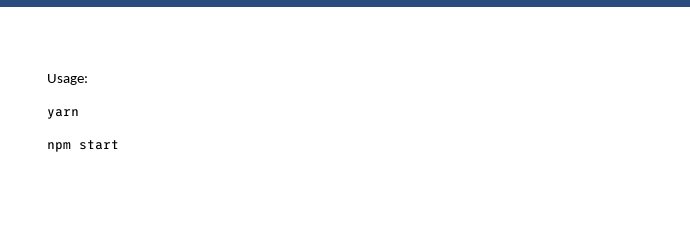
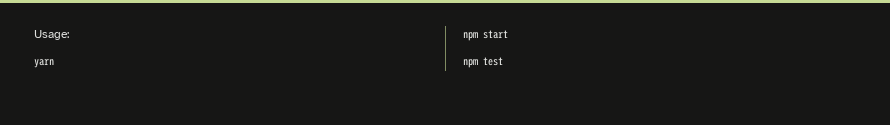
(119, 145) none -> [463,57,503,68] // npm test

